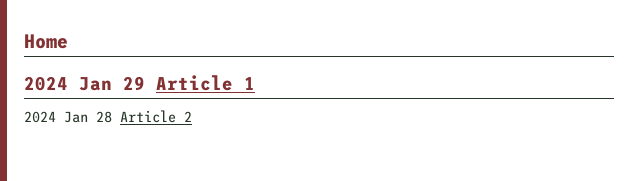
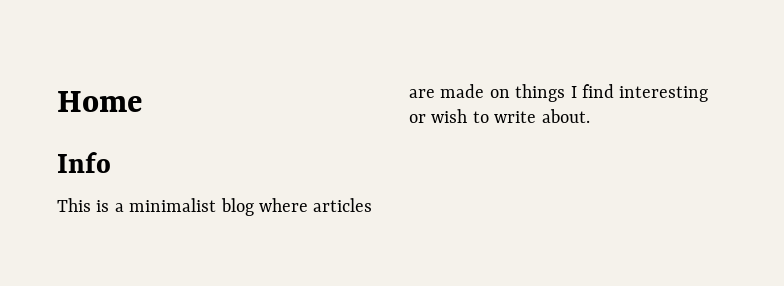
[24,75,255,91] [24,110,192,123] 2024 Jan 29 Article 1 // 2024 Jan 28 Article 2 -> [57,152,111,173] [57,198,373,216] [409,84,709,102] [409,109,590,123] Info // This is a minimalist blog where articles are made on things I find interesting or wish to write about.

